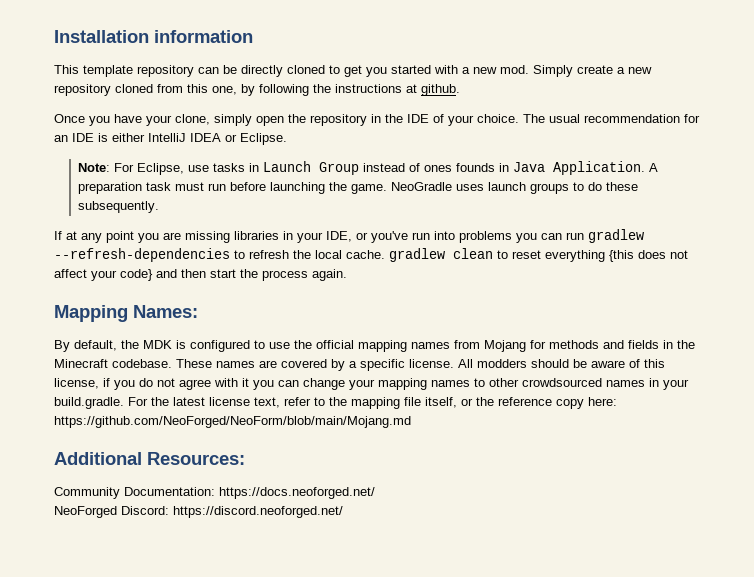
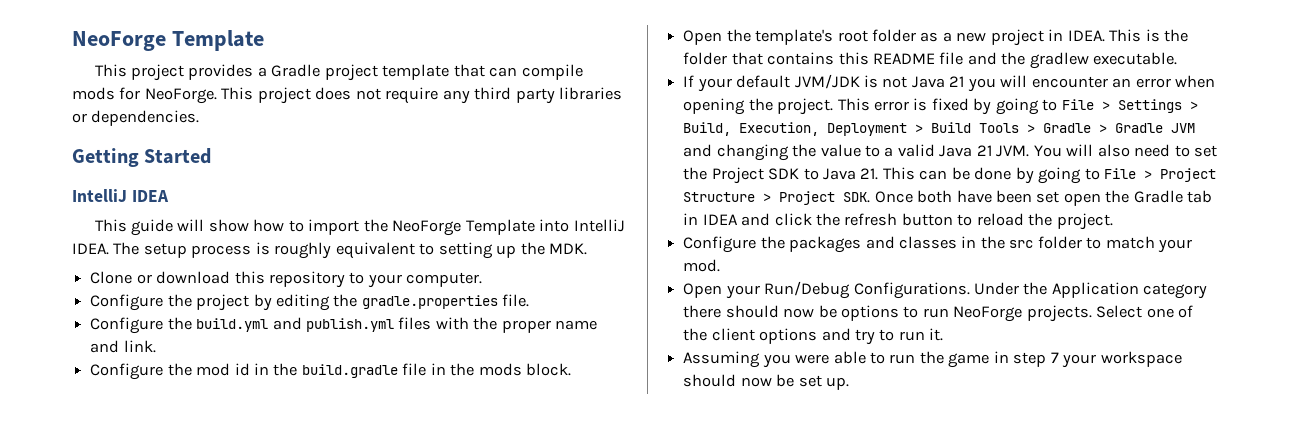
[54,30,253,43] [54,65,652,77] [54,84,460,96] [54,114,700,126] [54,133,287,145] [77,161,658,175] [77,182,638,194] [77,201,159,213] [54,229,644,243] [54,248,688,262] [54,269,347,281] [54,305,198,322] [54,340,695,352] [54,359,665,371] [54,378,689,390] [54,397,617,409] [54,416,411,428] [54,452,245,465] [54,487,375,499] [54,506,343,518] Installation information // This template repository can be directly cloned to get you started with a new mod. Simply create a new repository cloned from this one, by following the instructions at github. // Once you have your clone, simply open the repository in the IDE of your choice. The usual recommendation for an IDE is either IntelliJ IDEA or Eclipse. // Note: For Eclipse, use tasks in Launch Group instead of ones founds in Java Application. A preparation task must run before launching the game. NeoGradle uses launch groups to do these subsequently. // If at any point you are missing libraries in your IDE, or you've run into problems you can run gradlew --refresh-dependencies to refresh the local cache. gradlew clean to reset everything {this does not affect your code} and then start the process again. // Mapping Names: // By default, the MDK is configured to use the official mapping names from Mojang for methods and fields in the Minecraft codebase. These names are covered by a specific license. All modders should be aware of this license, if you do not agree with it you can change your mapping names to other crowdsourced names in your build.gradle. For the latest license text, refer to the mapping file itself, or the reference copy here: https://github.com/NeoForged/NeoForm/blob/main/Mojang.md // Additional Resources: // Community Documentation: https://docs.neoforged.net/ // NeoForged Discord: https://discord.neoforged.net/ -> [72,30,264,51] [94,64,583,81] [72,87,623,104] [72,110,200,126] [72,148,212,167] [72,189,169,202] [94,219,625,236] [72,242,588,259] [90,271,483,288] [90,294,530,311] [90,317,598,334] [90,340,156,353] [90,363,572,380] [683,29,1189,46] [683,52,1178,69] [683,74,1216,92] [683,98,1198,115] [683,122,1196,136] [683,144,1217,161] [683,167,1217,184] [683,190,1213,206] [683,213,1113,230] [683,236,1193,253] [683,259,721,272] [683,281,1208,299] [683,305,1194,322] [683,328,944,345] [683,351,1182,368] [683,374,849,390] NeoForge Template // This project provides a Gradle project template that can compile mods for NeoForge. This project does not require any third party libraries or dependencies. // Getting Started // IntelliJ IDEA // This guide will show how to import the NeoForge Template into IntelliJ IDEA. The setup process is roughly equivalent to setting up the MDK. // Clone or download this repository to your computer. // Configure the project by editing the gradle.properties file. // Configure the build.yml and publish.yml files with the proper name and link. // Configure the mod id in the build.gradle file in the mods block. // Open the template's root folder as a new project in IDEA. This is the folder that contains this README file and the gradlew executable. // If your default JVM/JDK is not Java 21 you will encounter an error when opening the project. This error is fixed by going to File > Settings > Build, Execution, Deployment > Build Tools > Gradle > Gradle JVM and changing the value to a valid Java 21 JVM. You will also need to set the Project SDK to Java 21. This can be done by going to File > Project Structure > Project SDK. Once both have been set open the Gradle tab in IDEA and click the refresh button to reload the project. // Configure the packages and classes in the src folder to match your mod. // Open your Run/Debug Configurations. Under the Application category there should now be options to run NeoForge projects. Select one of the client options and try to run it. // Assuming you were able to run the game in step 7 your workspace should now be set up.

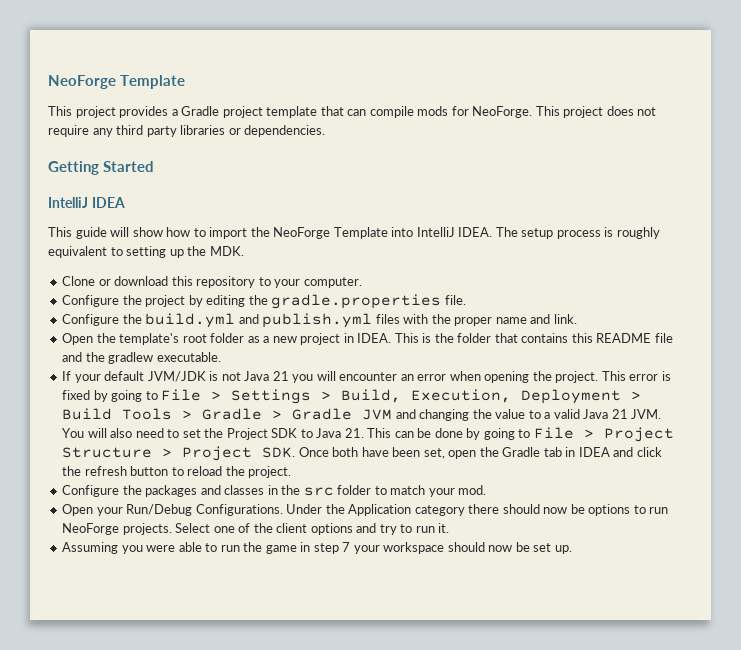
[90,363,572,380] // Configure the mod id in the build.gradle file in the mods block. -> (577, 319) none
[1036,191,1060,203] set -> [423,448,445,459] set,

